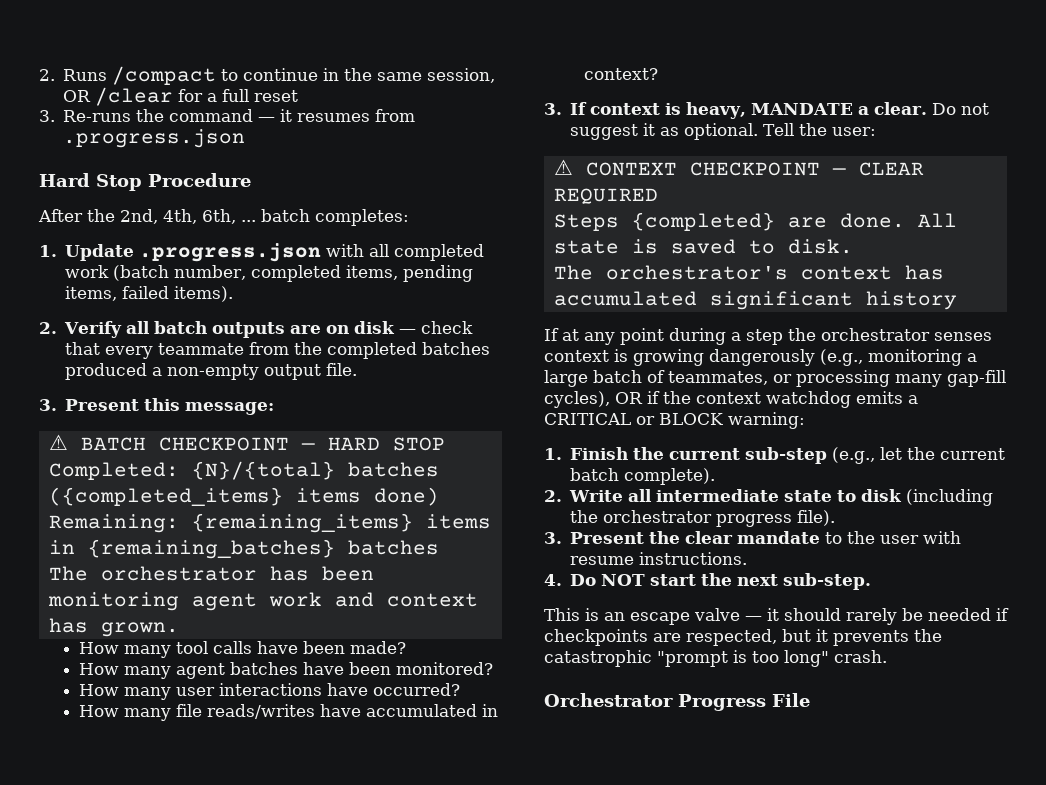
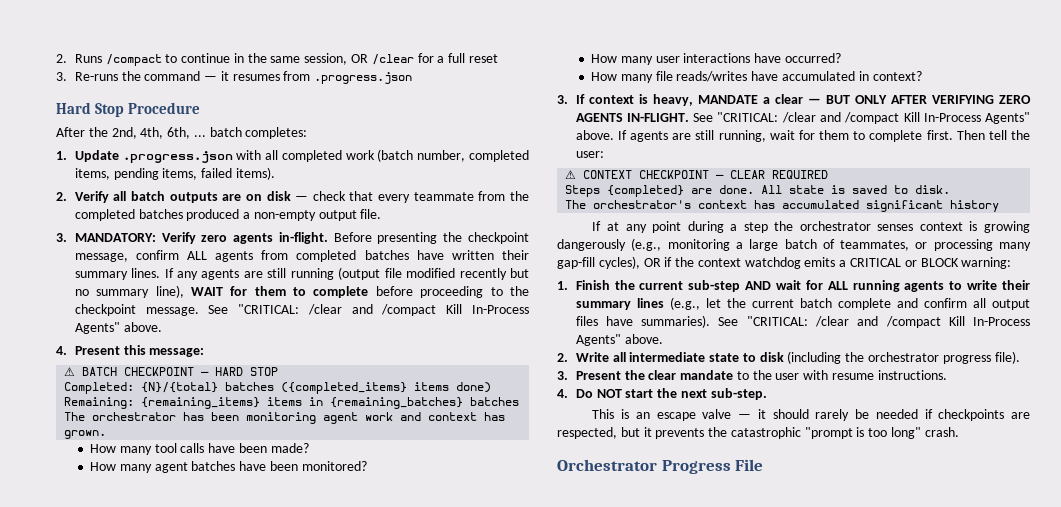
(57, 405) none -> [74,232,529,244] [74,250,530,262] [74,267,529,280] [74,285,529,298] [74,304,529,316] [74,322,162,334] [56,346,67,355] MANDATORY: Verify zero agents in-flight. Before presenting the checkpoint message, confirm ALL agents from completed batches have written their summary lines. If any agents are still running (output file modified recently but no summary line), WAIT for them to complete before proceeding to the checkpoint message. See "CRITICAL: /clear and /compact Kill In-Process Agents" above. // 4.
[874,102,990,115] [570,123,795,140] clear. Do not suggest it as optional. Tell -> [774,94,1031,104] [575,112,1030,124] [575,130,1007,142] clear — BUT ONLY AFTER VERIFYING ZERO AGENTS IN-FLIGHT. See "CRITICAL: /clear and /compact Kill In-Process Agents" above. If agents are still running, wait for them to complete first. Then tell
(828, 455) none -> [745,280,1030,292] [575,298,664,310] AND wait for ALL running agents to write their summary lines
[624,468,716,485] complete). -> [837,298,1030,310] [575,315,1030,328] [575,334,663,346] complete and confirm all output files have summaries). See "CRITICAL: /clear and /compact Kill In-Process Agents" above.

